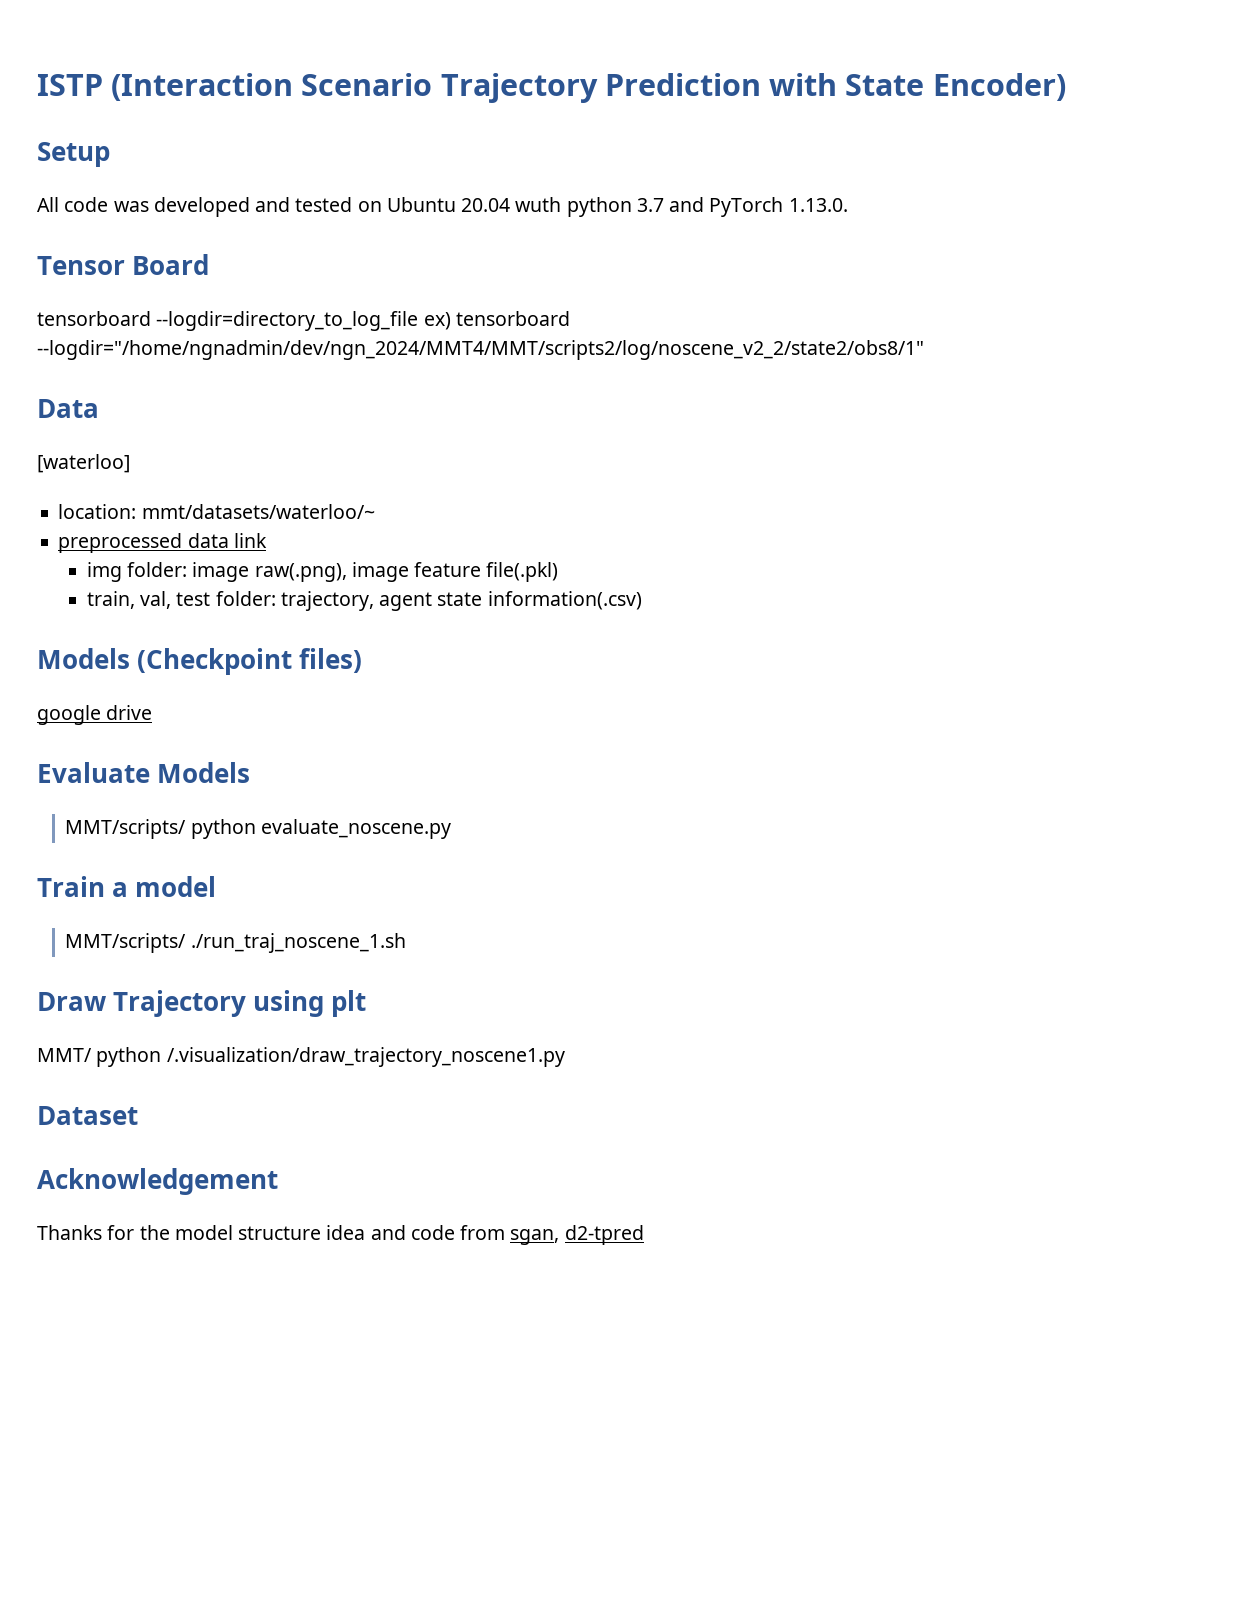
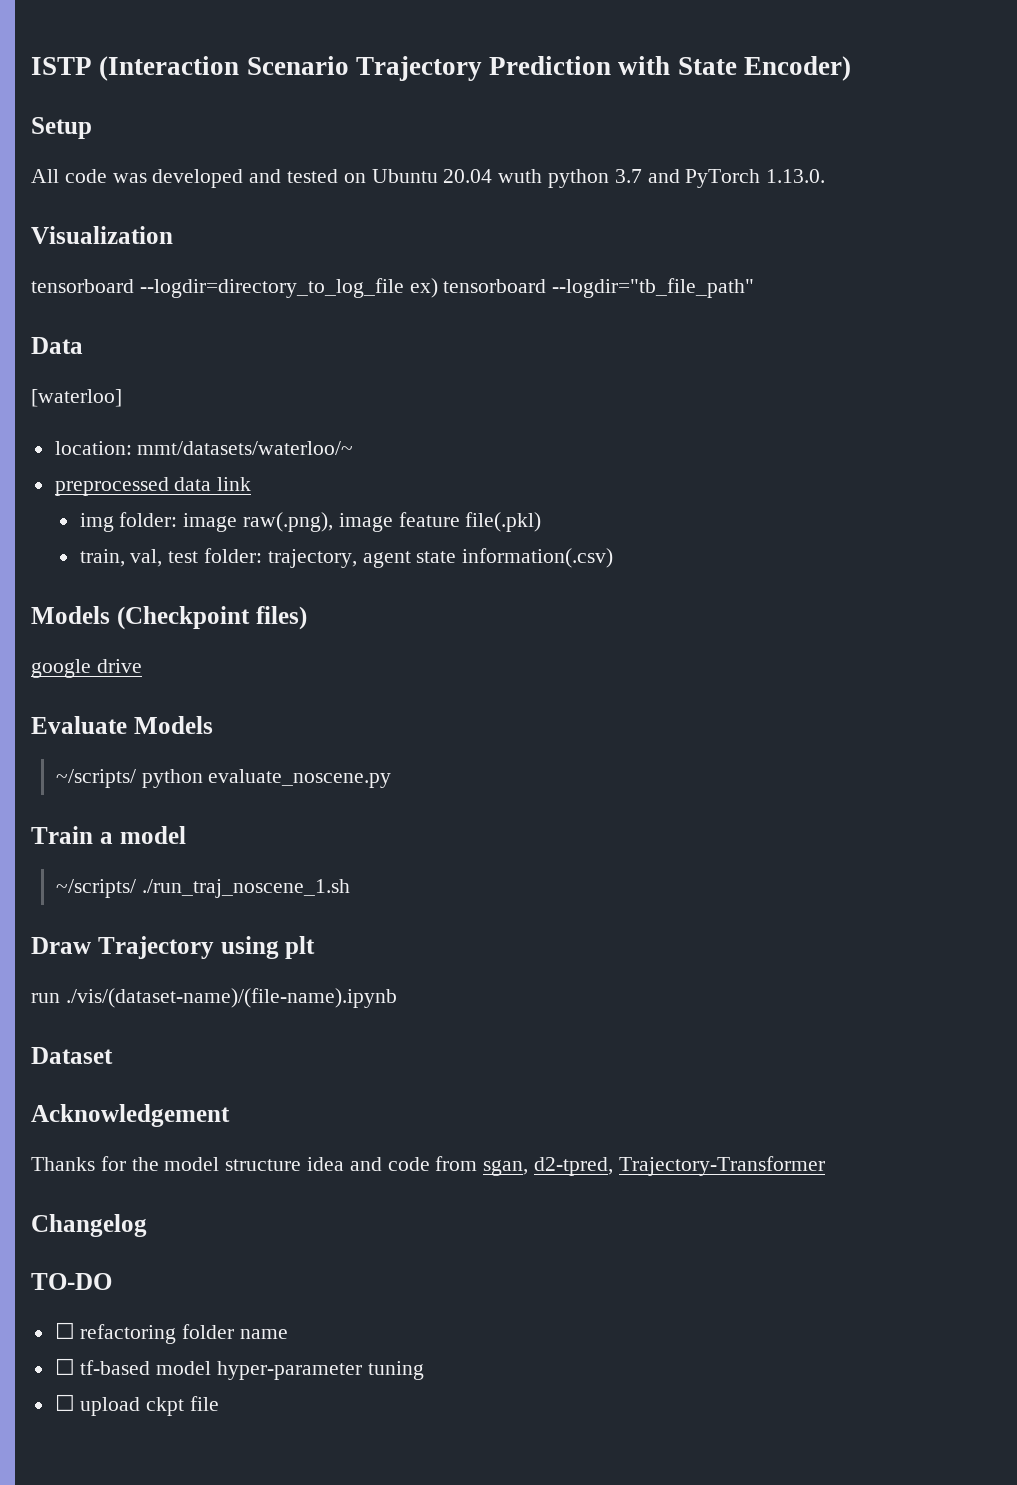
[37,254,210,275] Tensor Board -> [31,226,173,244] Visualization
[37,340,924,360] --logdir="/home/ngnadmin/dev/ngn_2024/MMT4/MMT/scripts2/log/noscene_v2_2/state2/obs8/1" -> [552,278,755,298] --logdir="tb_file_path"
[65,819,187,839] MMT/scripts/ -> [55,769,136,788] ~/scripts/
[65,933,187,953] MMT/scripts/ -> [55,879,136,898] ~/scripts/
[37,1047,565,1067] MMT/ python /.visualization/draw_trajectory_noscene1.py -> [31,988,397,1008] run ./vis/(dataset-name)/(file-name).ipynb
[564,1225,644,1245] d2-tpred -> [534,1156,825,1176] [31,1214,147,1237] [31,1273,112,1290] [54,1322,289,1344] [54,1358,424,1380] [54,1394,220,1416] d2-tpred, Trajectory-Transformer // Changelog // TO-DO // ☐ refactoring folder name // ☐ tf-based model hyper-parameter tuning // ☐ upload ckpt file

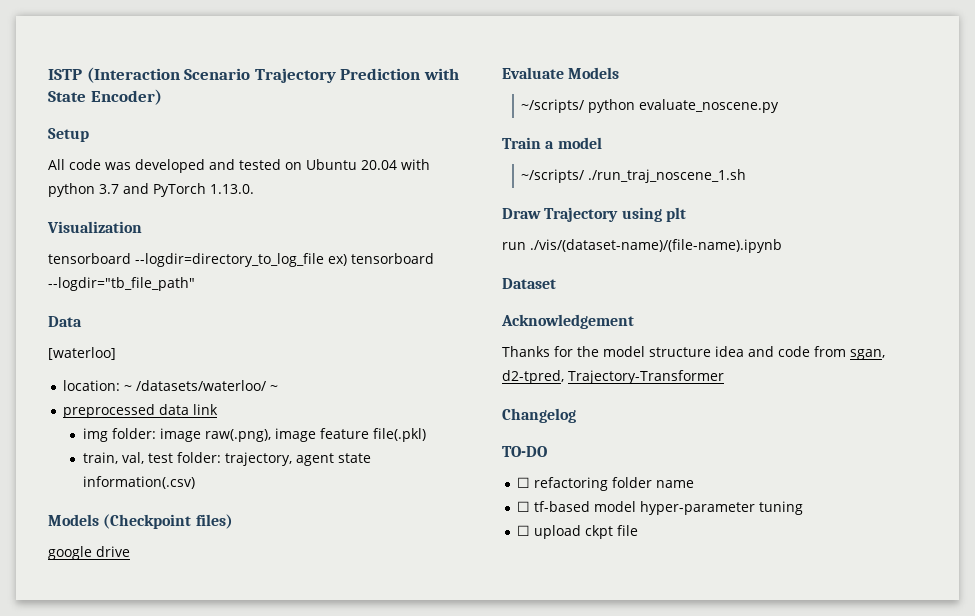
[498,169,543,183] wuth -> [401,159,430,170] with
[137,441,354,455] mmt/datasets/waterloo/~ -> [124,380,279,391] ~ /datasets/waterloo/ ~

